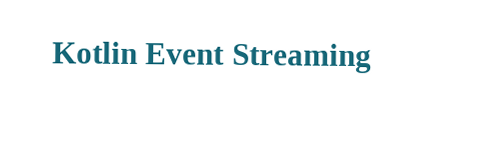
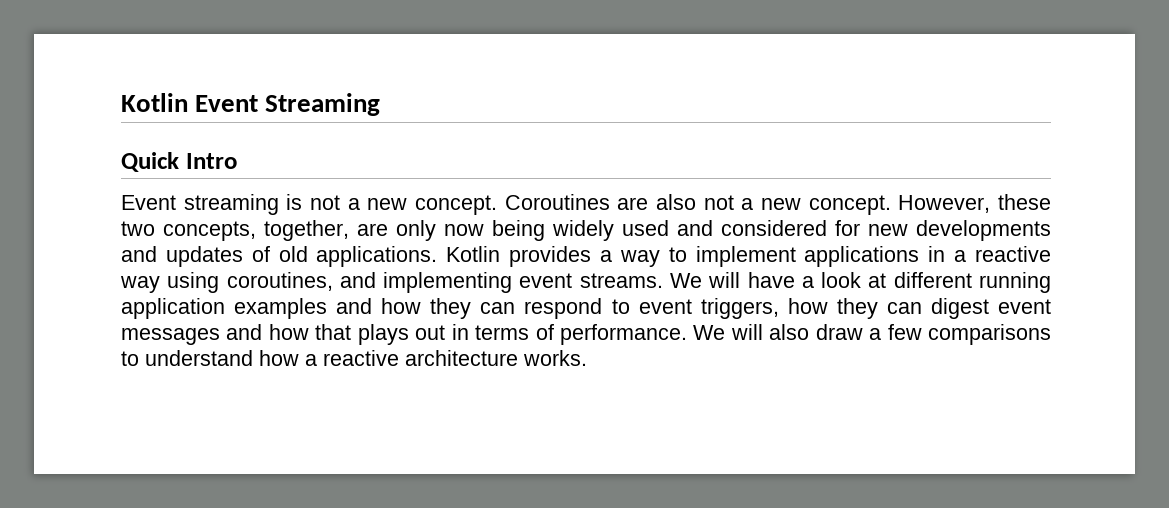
(372, 58) none -> [121,152,237,172] [121,194,1051,215] [121,220,1051,241] [121,246,1051,267] [120,272,1052,293] [121,298,1051,319] [121,324,1051,345] [121,350,587,366] // Quick Intro // Event streaming is not a new concept. Coroutines are also not a new concept. However, these two concepts, together, are only now being widely used and considered for new developments and updates of old applications. Kotlin provides a way to implement applications in a reactive way using coroutines, and implementing event streams. We will have a look at different running application examples and how they can respond to event triggers, how they can digest event messages and how that plays out in terms of performance. We will also draw a few comparisons to understand how a reactive architecture works.

